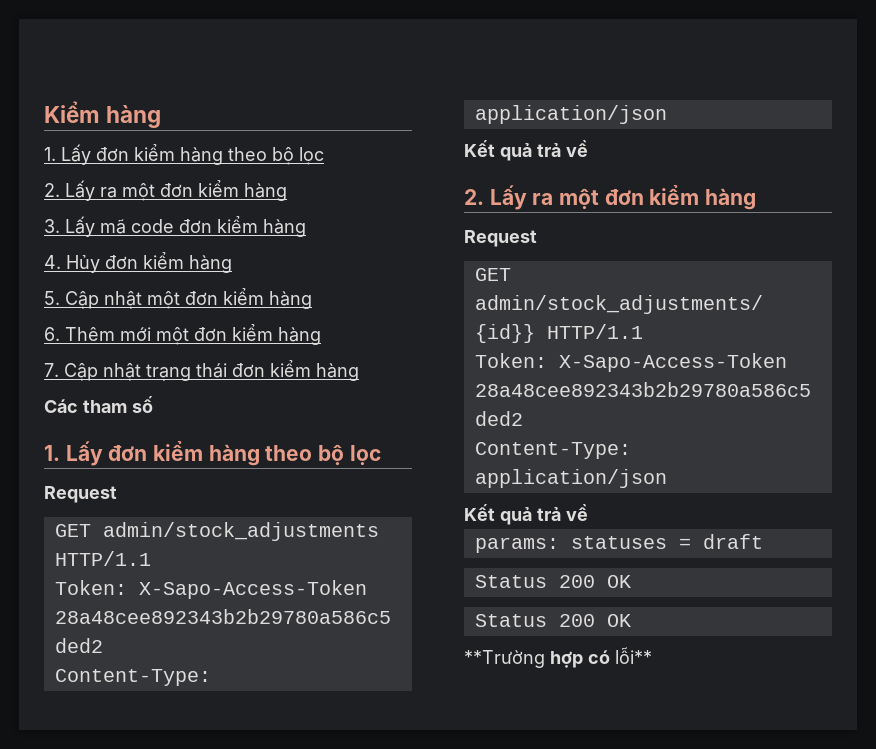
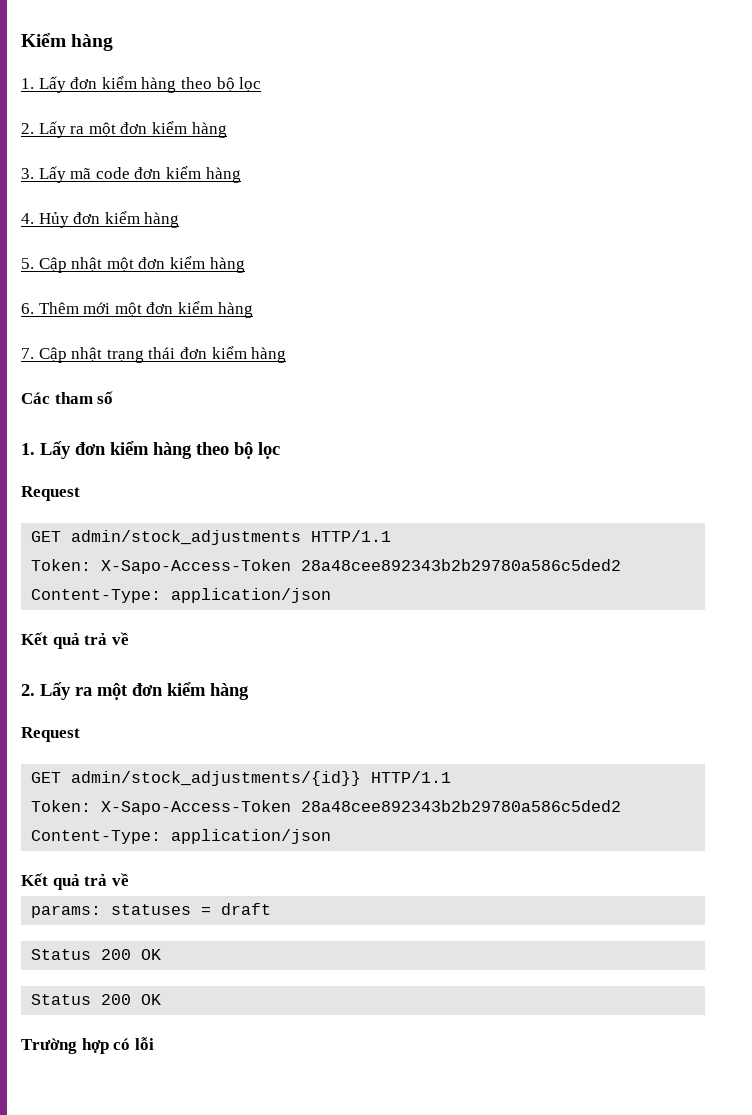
[464,650,545,668] **Trường -> [21,1038,77,1054] Trường
[615,647,652,664] lỗi** -> [134,1037,154,1050] lỗi

